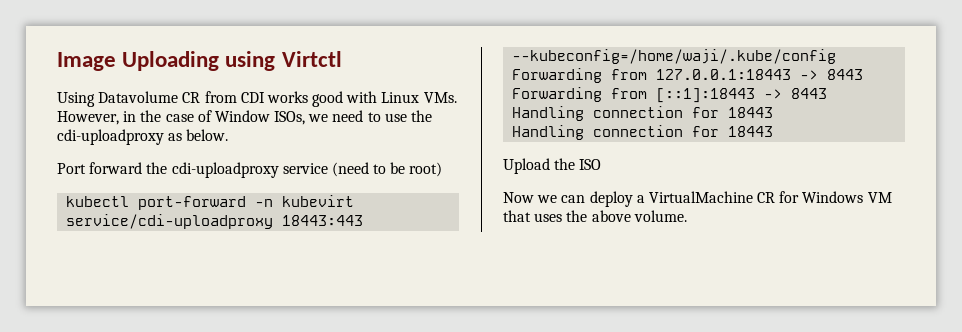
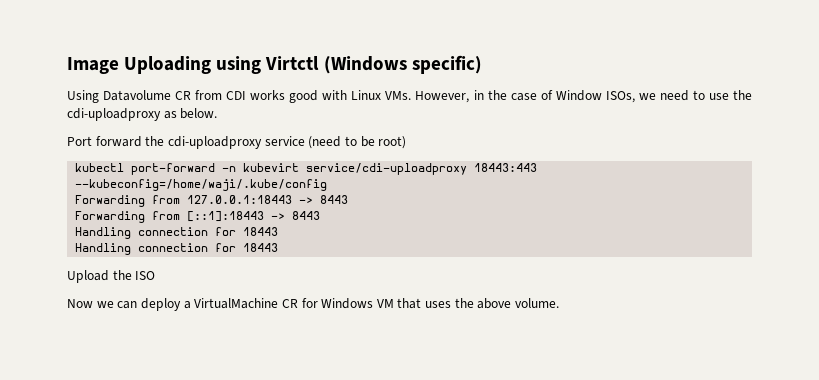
(342, 59) none -> [323,55,482,74] (Windows specific)

